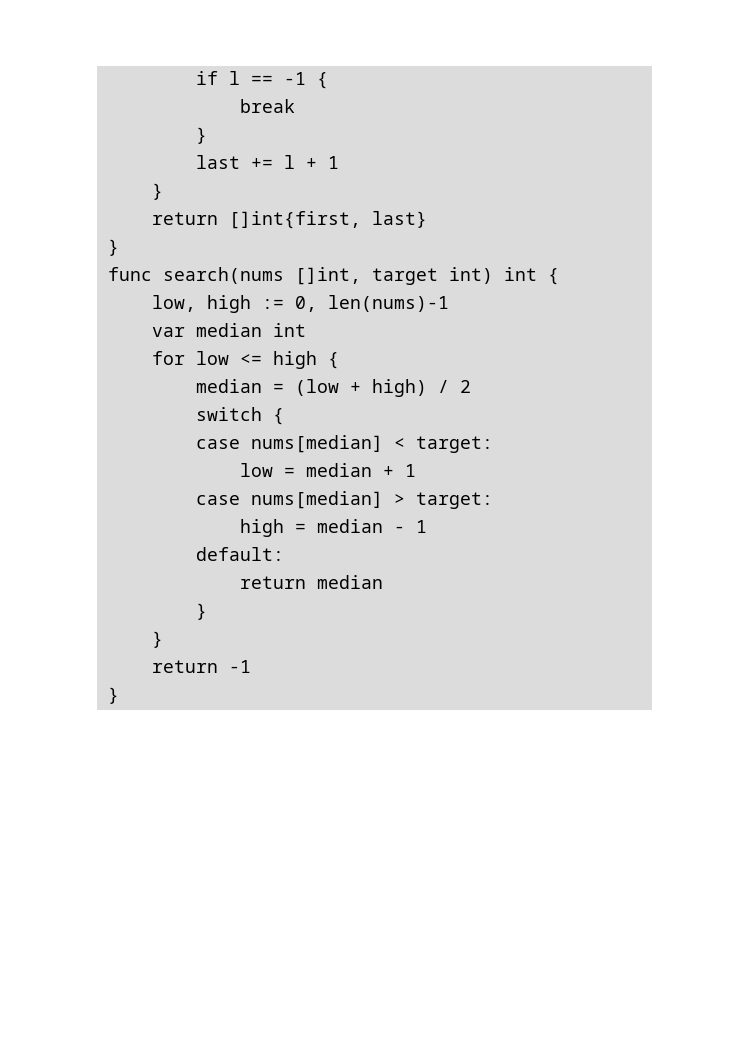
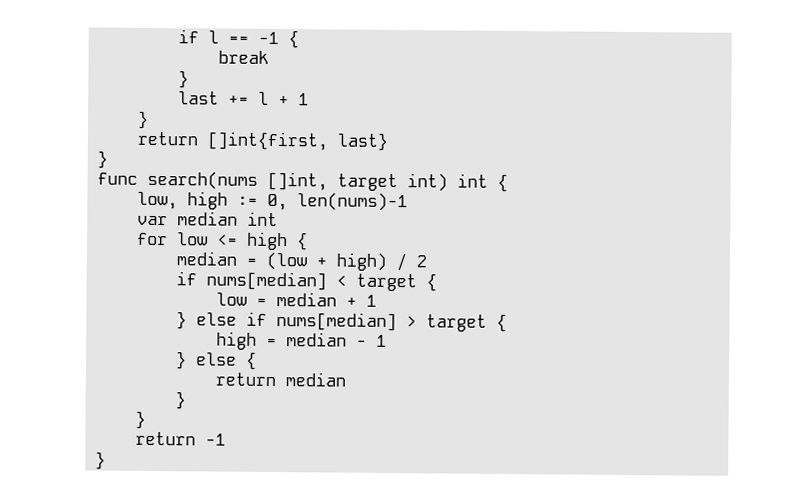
[195,407,284,425] [195,435,493,453] switch { // case nums[median] < target: -> [175,271,437,292] if nums[median] < target {
[195,491,493,509] case nums[median] > target: -> [175,311,507,332] } else if nums[median] > target {
[195,547,284,561] default: -> [174,351,257,370] } else {

